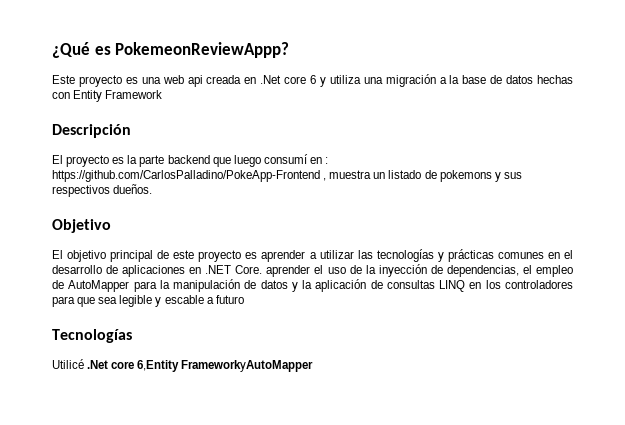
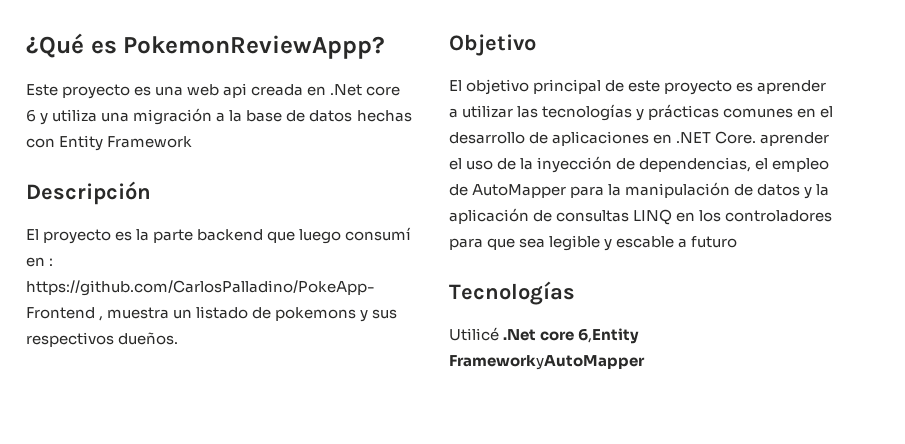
[115,42,290,58] PokemeonReviewAppp? -> [123,35,386,59] PokemonReviewAppp?

